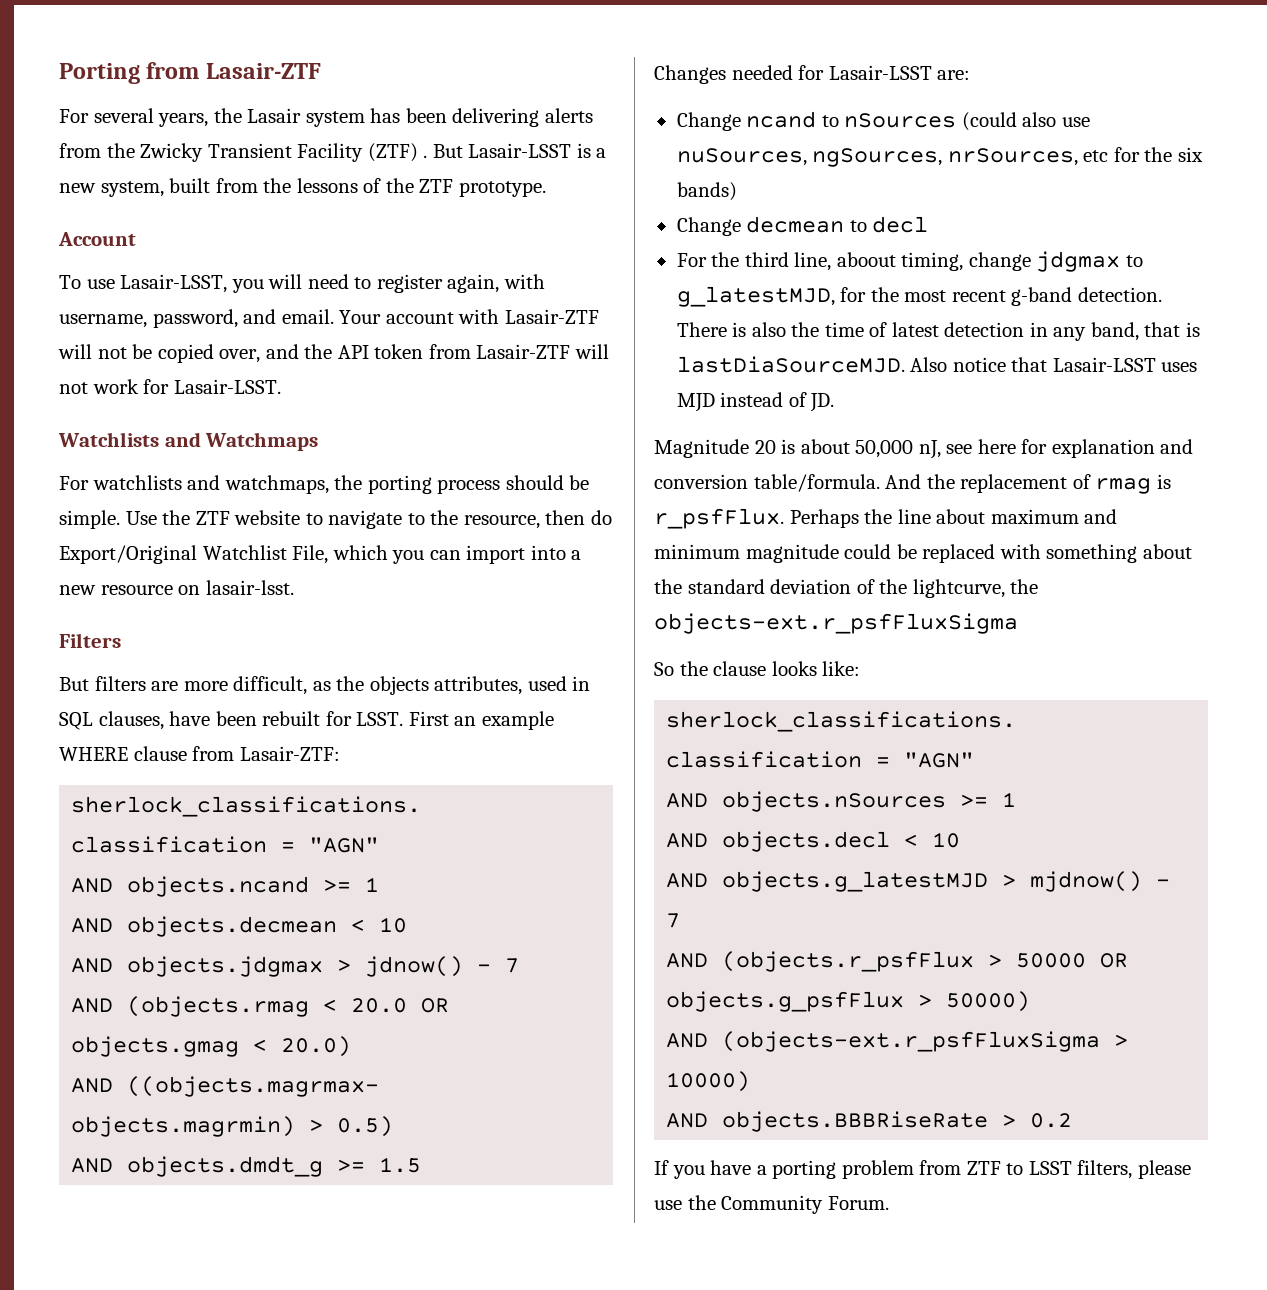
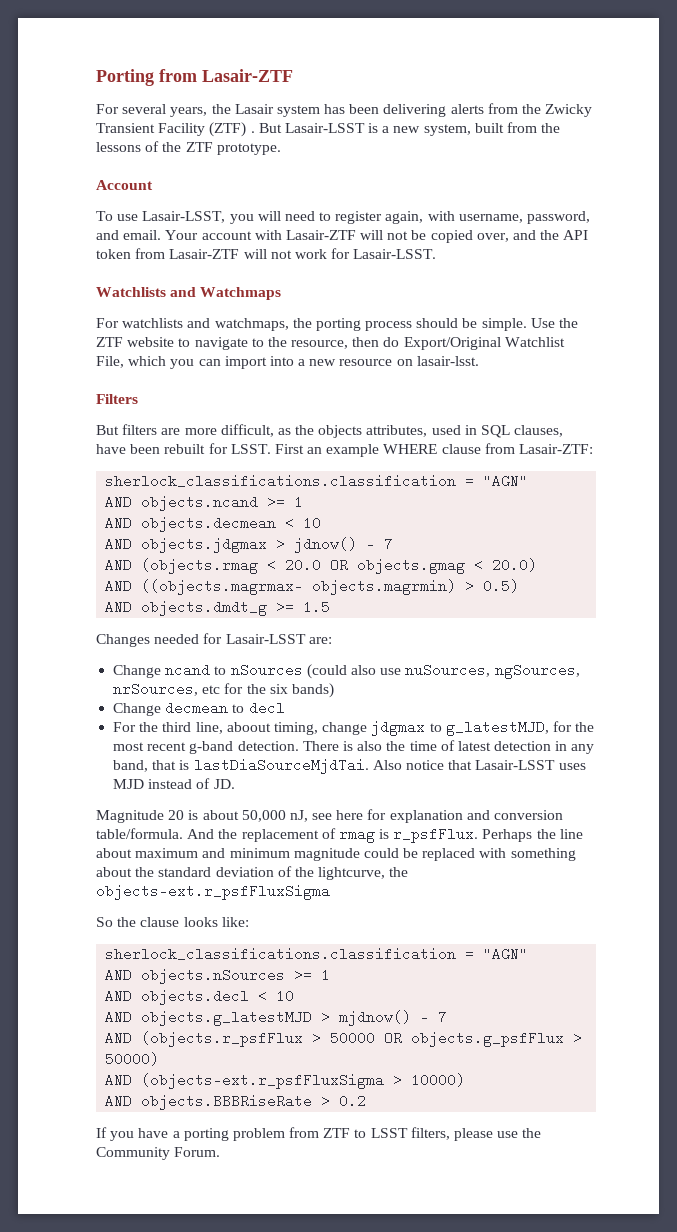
[676,356,905,373] lastDiaSourceMJD. -> [193,758,369,774] lastDiaSourceMjdTai.

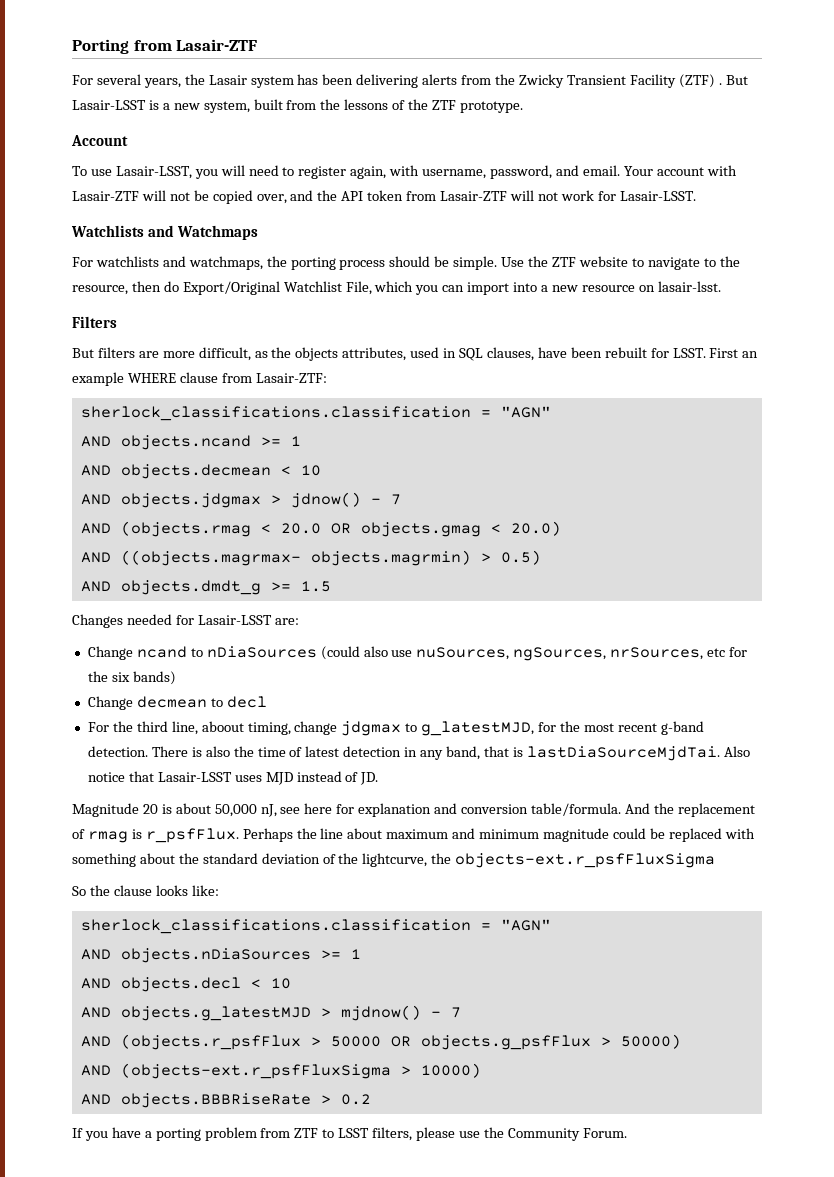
[230,663,303,677] nSources -> [206,646,317,658] nDiaSources
[141,968,286,984] objects.nSources -> [120,948,311,963] objects.nDiaSources

